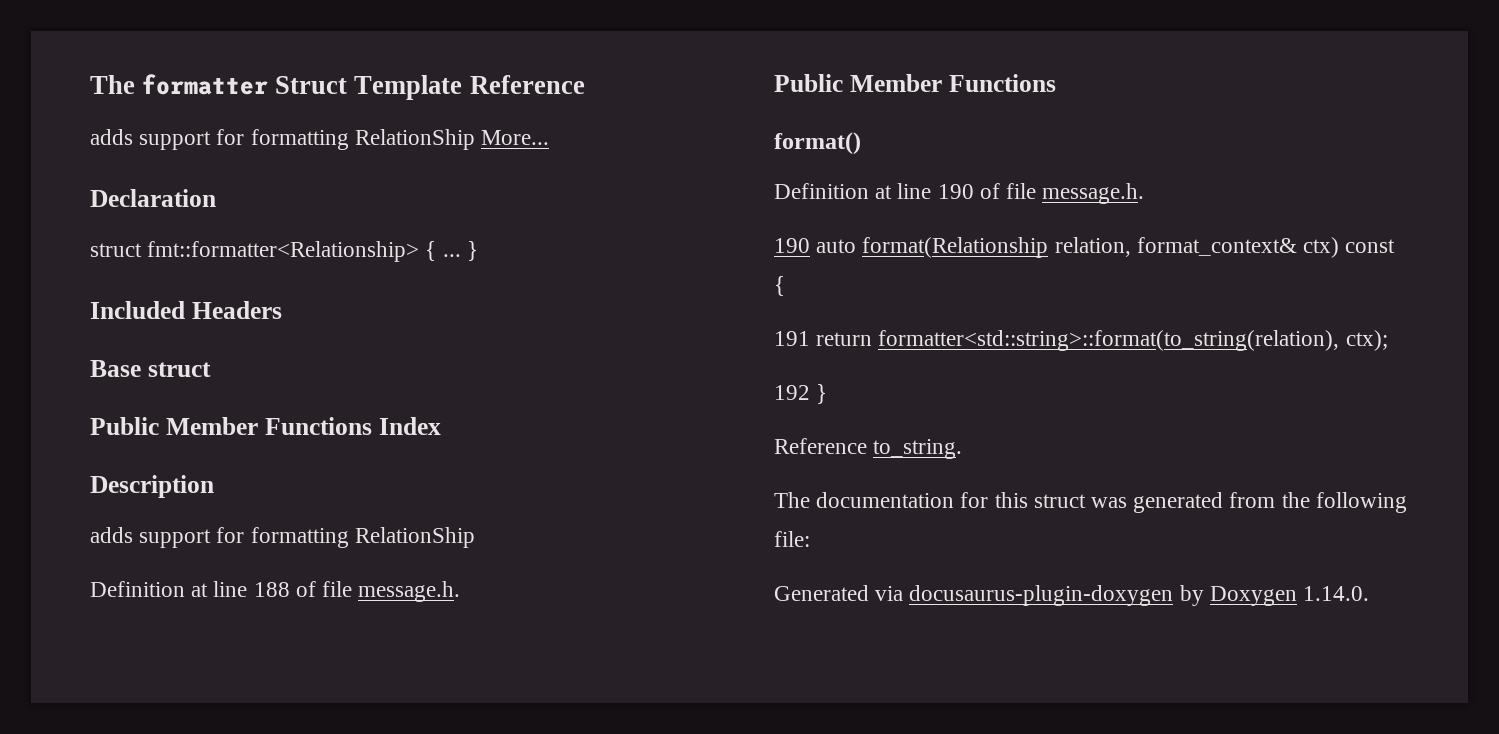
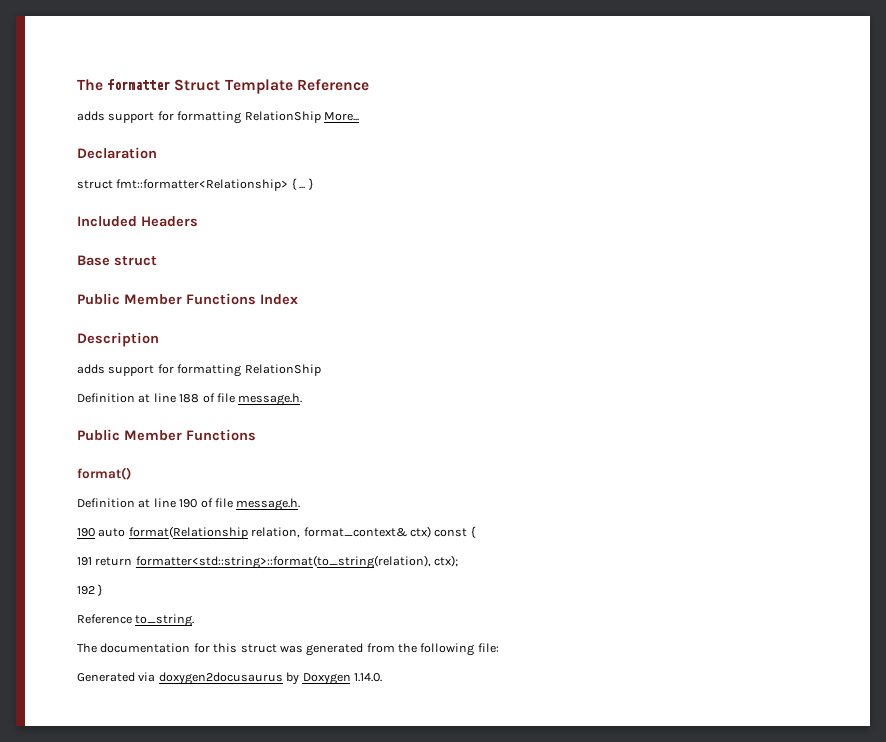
[909,585,1174,606] docusaurus-plugin-doxygen -> [158,672,283,685] doxygen2docusaurus

